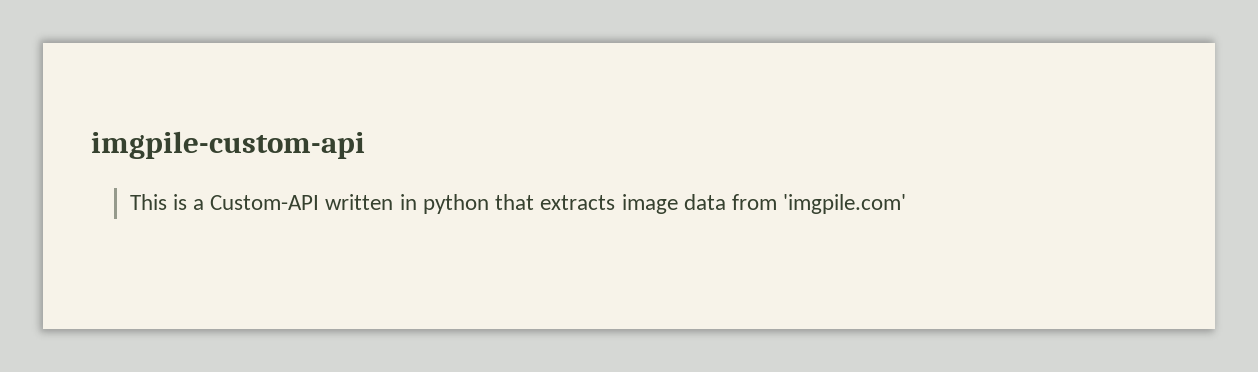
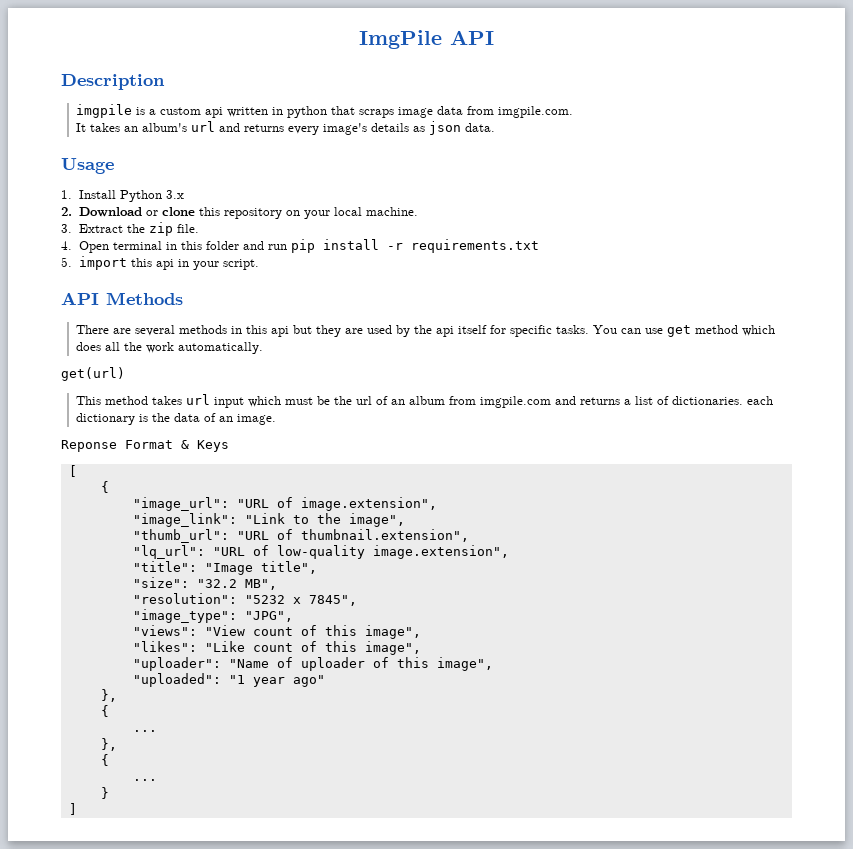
[91,131,365,159] [129,194,320,210] imgpile-custom-api // This is a Custom-API -> [359,30,494,49] [61,74,165,90] [75,104,223,118] ImgPile API // Description // imgpile is a custom api
[540,195,616,210] extracts -> [358,109,394,118] scraps
[783,194,907,214] 'imgpile.com' -> [497,106,573,118] [75,121,495,135] [61,158,114,174] [61,190,184,202] [61,207,418,219] [61,222,199,236] [61,239,539,253] [61,256,259,270] [61,292,183,305] [75,325,775,337] [75,342,263,354] [61,367,125,381] [75,394,773,408] [75,413,276,425] [61,440,229,452] [68,465,77,477] [100,481,109,493] [132,497,437,511] [132,513,405,527] [132,529,469,543] [132,545,509,559] [132,561,317,575] [132,577,277,590] [132,593,357,606] [132,609,293,623] [132,625,421,639] [132,641,421,655] [132,657,493,671] [132,673,325,687] [100,689,117,702] [100,705,109,717] [132,730,157,732] [100,738,117,751] [100,754,109,766] [132,779,157,781] [100,787,109,799] [68,803,77,815] imgpile.com. // It takes an album's url and returns every image's details as json data. // Usage // 1. Install Python 3.x // 2. Download or clone this repository on your local machine. // 3. Extract the zip file. // 4. Open terminal in this folder and run pip install -r requirements.txt // 5. import this api in your script. // API Methods // There are several methods in this api but they are used by the api itself for specific tasks. You can use get method which does all the work automatically. // get(url) // This method takes url input which must be the url of an album from imgpile.com and returns a list of dictionaries. each dictionary is the data of an image. // Reponse Format & Keys // [ // { // "image_url": "URL of image.extension", // "image_link": "Link to the image", // "thumb_url": "URL of thumbnail.extension", // "lq_url": "URL of low-quality image.extension", // "title": "Image title", // "size": "32.2 MB", // "resolution": "5232 x 7845", // "image_type": "JPG", // "views": "View count of this image", // "likes": "Like count of this image", // "uploader": "Name of uploader of this image", // "uploaded": "1 year ago" // }, // { // ... // }, // { // ... // } // ]

